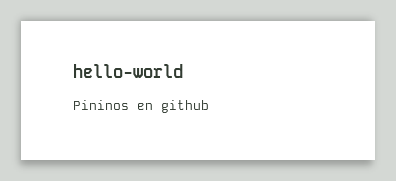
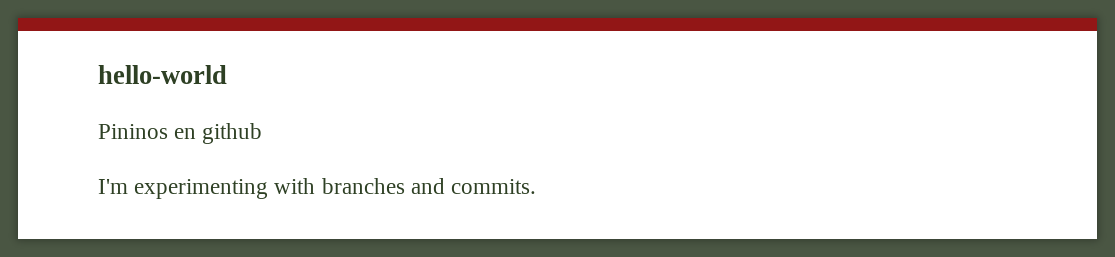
(209, 106) none -> [98,178,537,199] // I'm experimenting with branches and commits.

